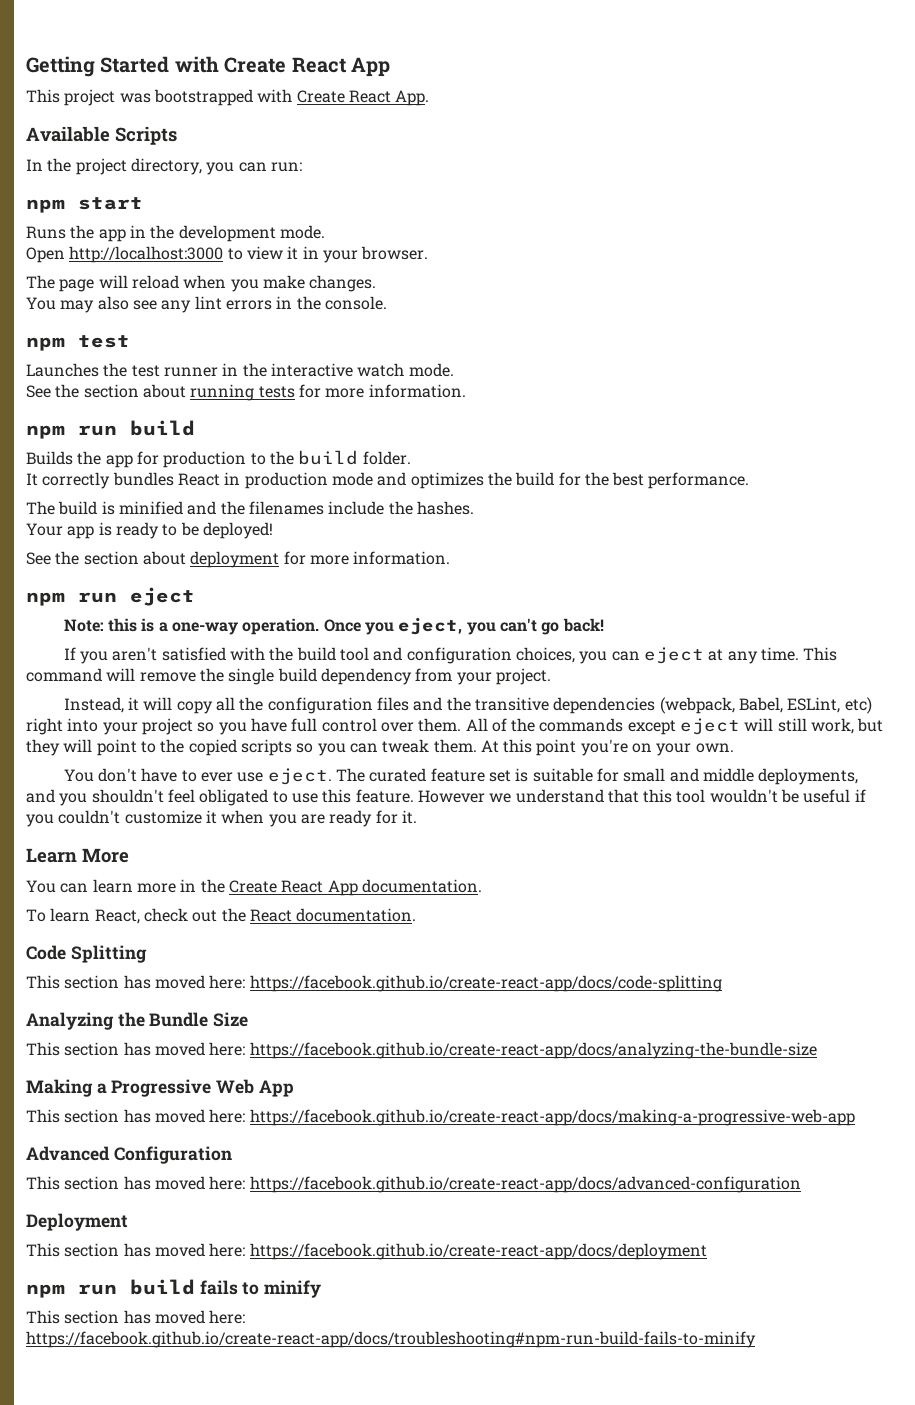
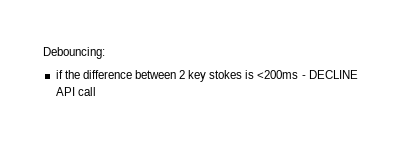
[26,56,390,77] [26,89,430,106] [26,126,177,145] [26,158,302,175] [26,197,143,213] [26,225,325,242] [26,246,429,263] [26,275,377,292] [26,296,387,313] [26,335,130,351] [26,363,454,377] [26,384,466,401] [26,420,195,439] [26,450,411,468] [26,472,750,489] [26,501,474,515] [26,522,273,539] [26,551,451,568] [26,587,195,606] [63,617,604,635] [63,647,838,664] [26,668,551,685] [63,697,872,714] [26,718,884,735] [26,739,734,756] [63,768,859,785] [26,789,866,806] [26,810,417,827] [26,848,129,863] [26,879,482,896] [26,908,417,924] [26,945,147,963] [26,975,722,992] [26,1012,249,1030] [26,1042,817,1059] [26,1079,294,1097] [26,1109,855,1126] [26,1146,232,1164] [26,1176,801,1193] [26,1213,128,1231] [26,1243,707,1260] [26,1279,322,1298] [26,1310,246,1324] [26,1331,756,1348] Getting Started with Create React App // This project was bootstrapped with Create React App. // Available Scripts // In the project directory, you can run: // npm start // Runs the app in the development mode. // Open http://localhost:3000 to view it in your browser. // The page will reload when you make changes. // You may also see any lint errors in the console. // npm test // Launches the test runner in the interactive watch mode. // See the section about running tests for more information. // npm run build // Builds the app for production to the build folder. // It correctly bundles React in production mode and optimizes the build for the best performance. // The build is minified and the filenames include the hashes. // Your app is ready to be deployed! // See the section about deployment for more information. // npm run eject // Note: this is a one-way operation. Once you eject, you can't go back! // If you aren't satisfied with the build tool and configuration choices, you can eject at any time. This command will remove the single build dependency from your project. // Instead, it will copy all the configuration files and the transitive dependencies (webpack, Babel, ESLint, etc) right into your project so you have full control over them. All of the commands except eject will still work, but they will point to the copied scripts so you can tweak them. At this point you're on your own. // You don't have to ever use eject. The curated feature set is suitable for small and middle deployments, and you shouldn't feel obligated to use this feature. However we understand that this tool wouldn't be useful if you couldn't customize it when you are ready for it. // Learn More // You can learn more in the Create React App documentation. // To learn React, check out the React documentation. // Code Splitting // This section has moved here: https://facebook.github.io/create-react-app/docs/code-splitting // Analyzing the Bundle Size // This section has moved here: https://facebook.github.io/create-react-app/docs/analyzing-the-bundle-size // Making a Progressive Web App // This section has moved here: https://facebook.github.io/create-react-app/docs/making-a-progressive-web-app // Advanced Configuration // This section has moved here: https://facebook.github.io/create-react-app/docs/advanced-configuration // Deployment // This section has moved here: https://facebook.github.io/create-react-app/docs/deployment // npm run build fails to minify // This section has moved here: https://facebook.github.io/create-react-app/docs/troubleshooting#npm-run-build-fails-to-minify -> [43,47,105,59] [55,70,358,82] [55,87,96,96] Debouncing: // if the difference between 2 key stokes is <200ms - DECLINE API call

